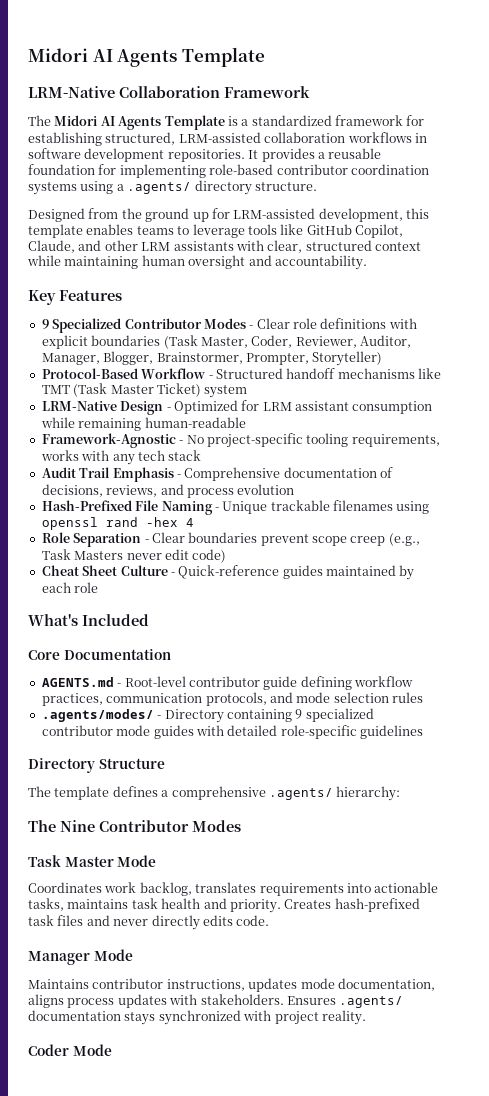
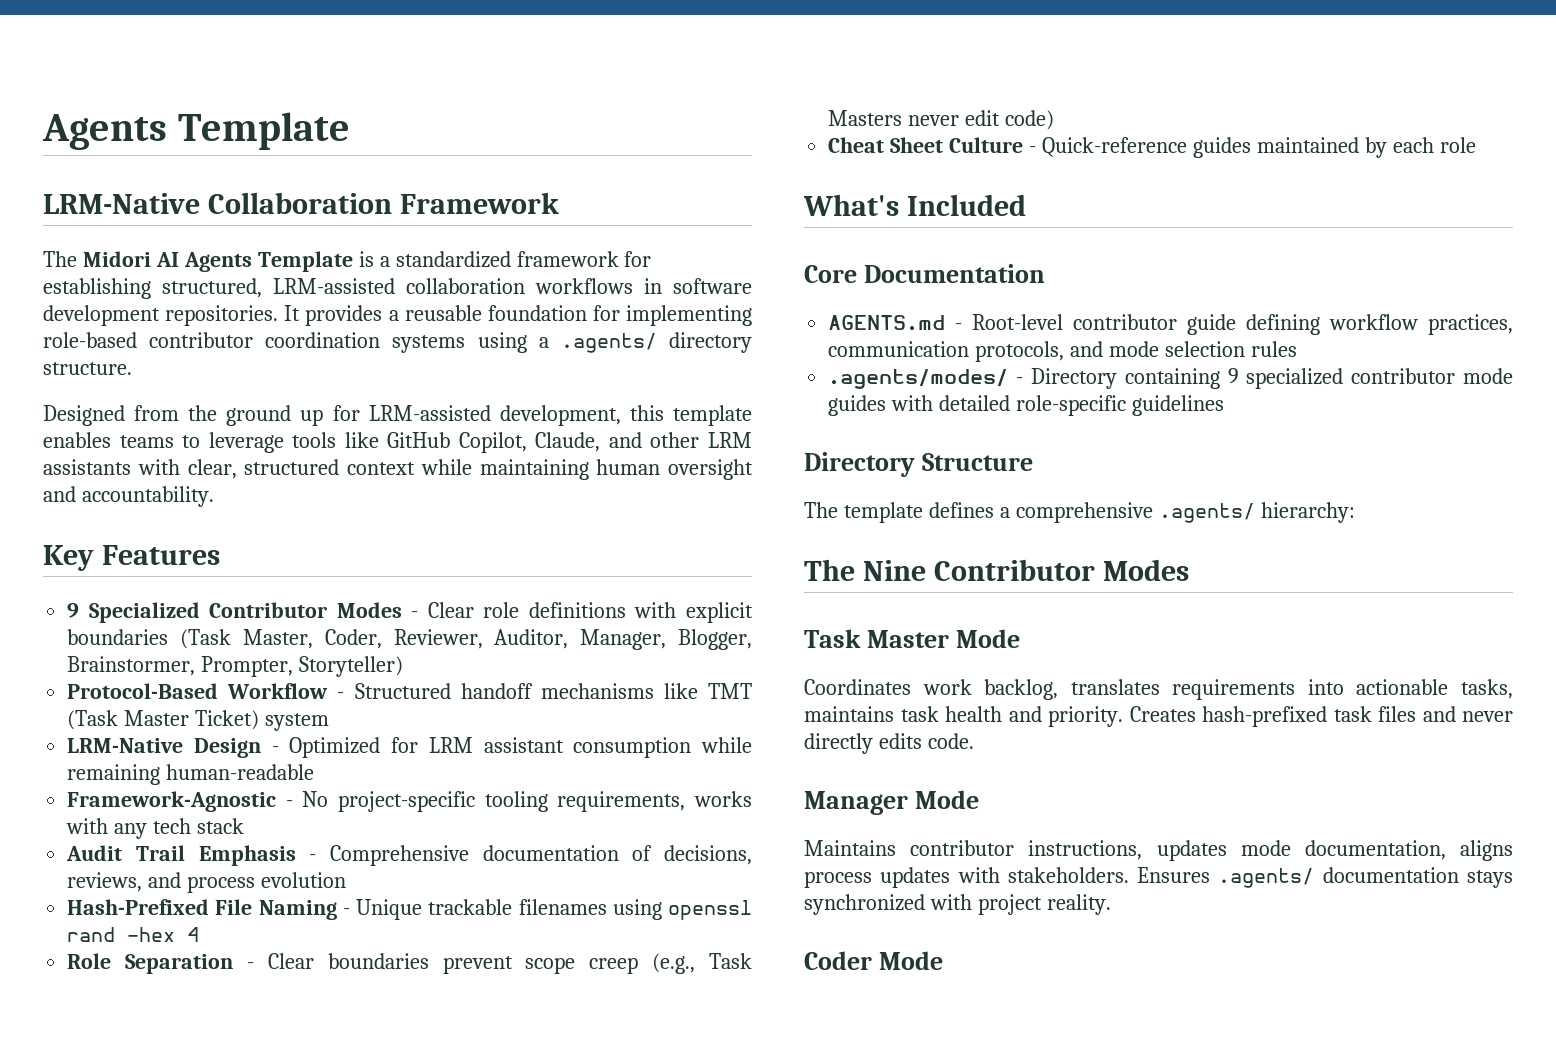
[28,48,113,62] Midori AI -> (42, 132) none

